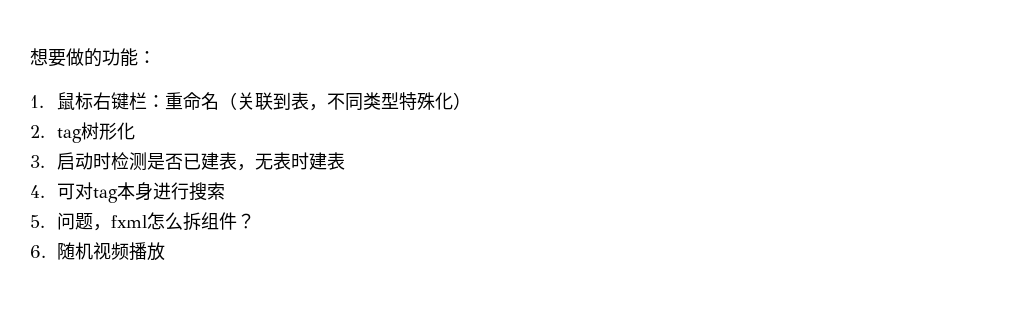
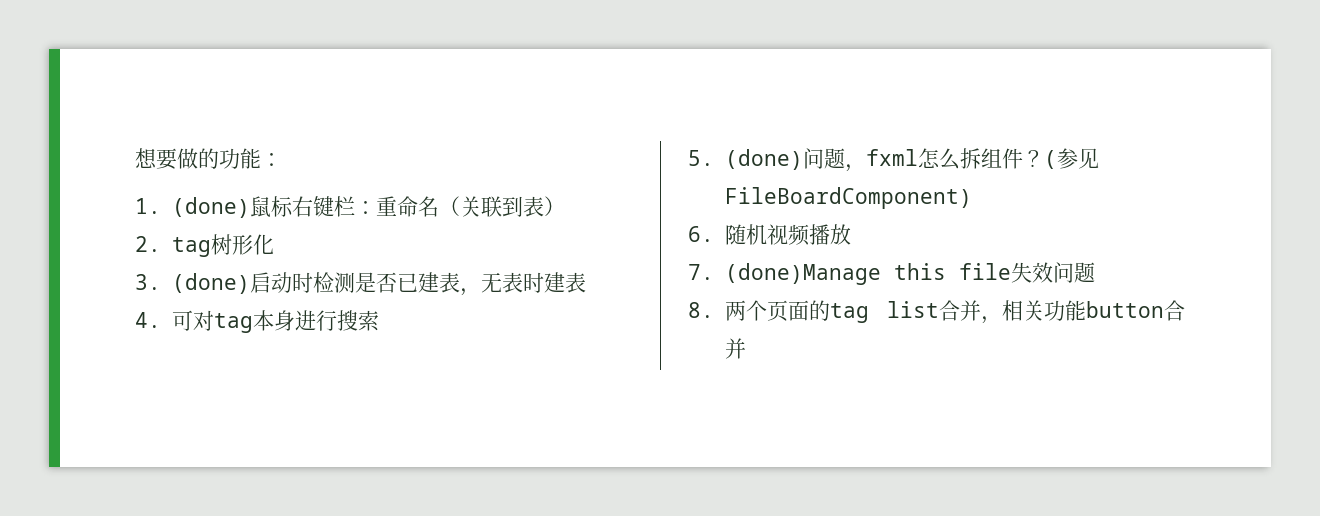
(44, 101) none -> [171,197,250,218] (done)
[309,92,454,111] ，不同类型特殊化 -> (544, 206) none
(45, 161) none -> [171,273,250,294] (done)
(45, 221) none -> [724,149,803,170] (done)
(256, 221) none -> [1043,148,1099,169] [724,187,972,209] (参见FileBoardComponent)
(166, 251) none -> [688,262,1095,285] [688,300,1185,324] [724,338,746,359] // 7. (done)Manage this file失效问题 // 8.两个页面的tag list合并，相关功能button合并

